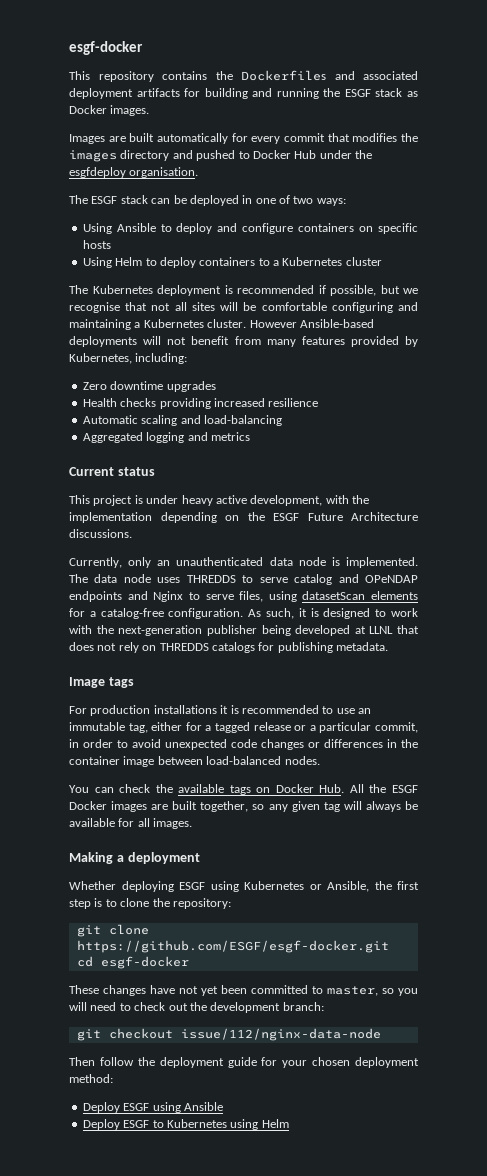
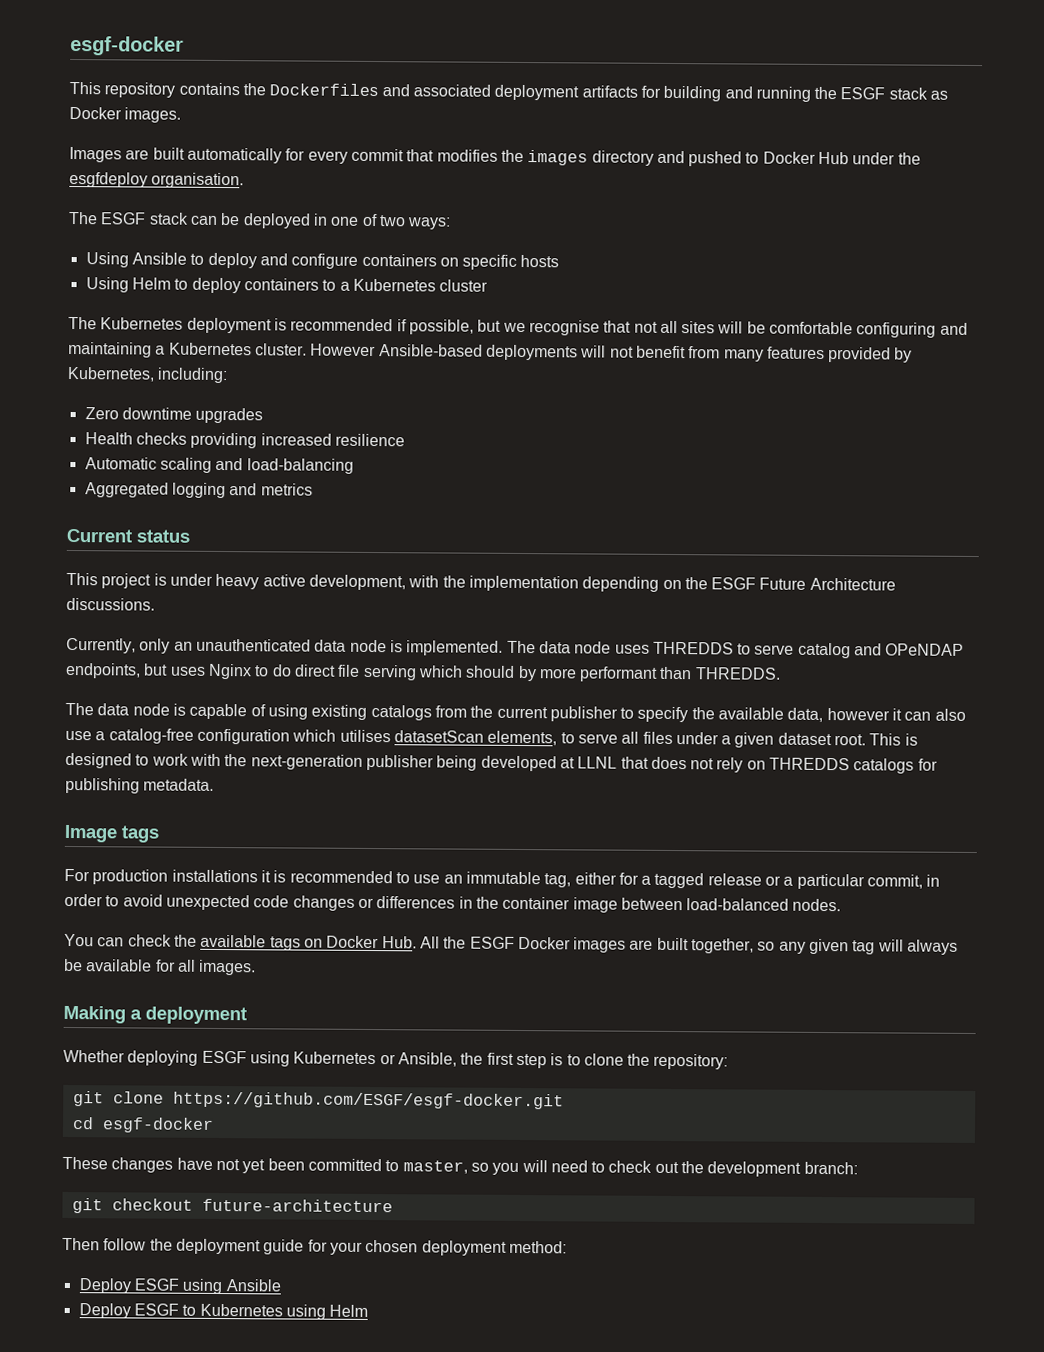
[69,591,418,602] [69,608,307,619] endpoints and Nginx to serve files, using datasetScan elements for a catalog-free configuration. As such, it -> [65,662,781,682] [65,702,966,723] [65,728,902,748] endpoints, but uses Nginx to do direct file serving which should by more performant than THREDDS. // The data node is capable of using existing catalogs from the current publisher to specify the available data, however it can also use a catalog-free configuration which utilises datasetScan elements, to serve all files under a given dataset root. This
[180,1028,381,1041] issue/112/nginx-data-node -> [201,1198,393,1213] future-architecture

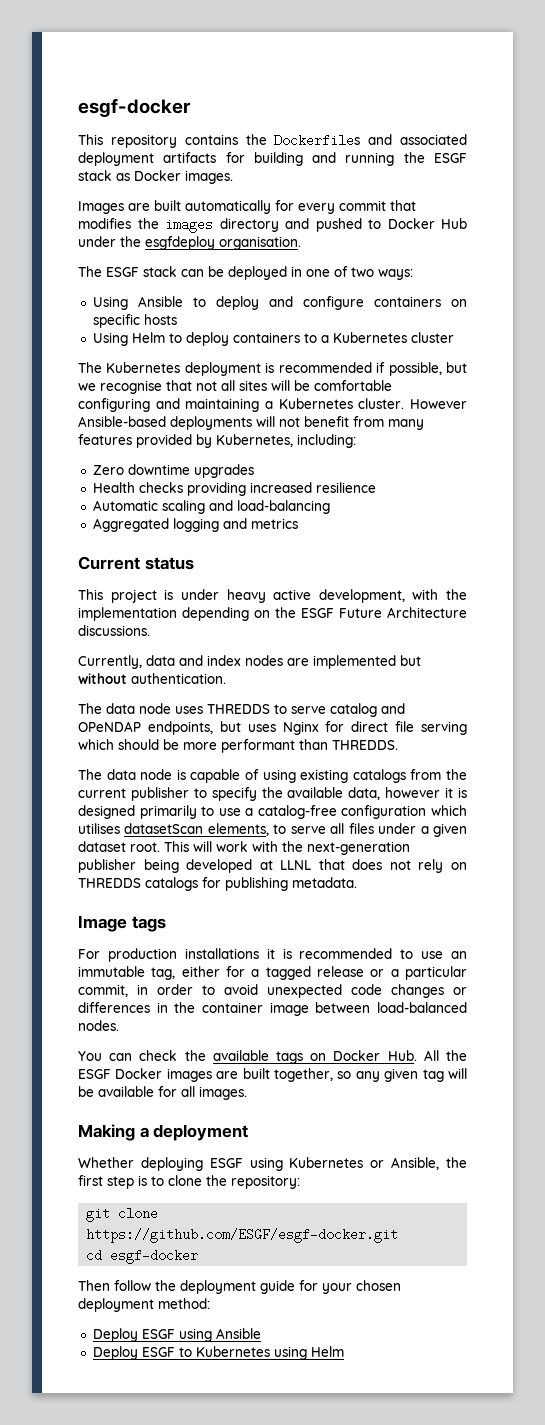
[139,638,504,656] only an unauthenticated data node is implemented. -> [146,655,421,669] [78,673,226,684] data and index nodes are implemented but without authentication. //
[254,664,292,677] to do -> [325,721,345,732] for
[517,665,537,682] by -> [163,739,179,750] be
[904,708,966,721] can also -> [458,787,468,798] [78,805,215,819] is designed primarily to
[904,733,918,746] [65,752,150,769] is designed to -> [193,841,212,852] will
[907,939,959,955] always -> (467, 1073) none
[62,1156,858,1177] [71,1198,393,1214] // These changes have not yet been committed to master, so you will need to check out the development branch: // git checkout future-architecture -> (199, 1256) none

